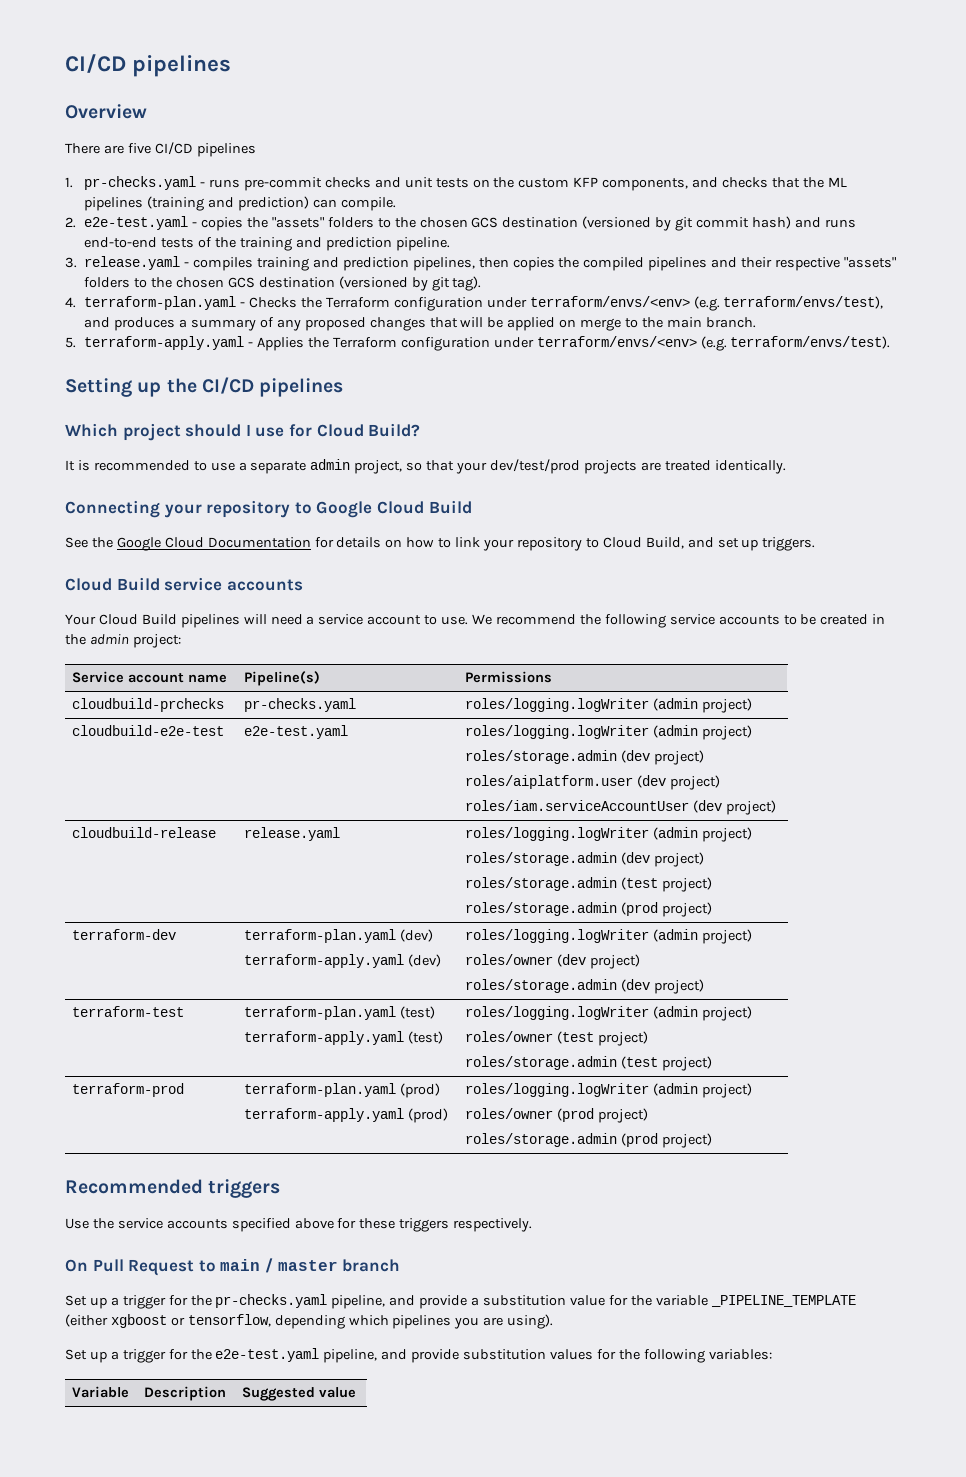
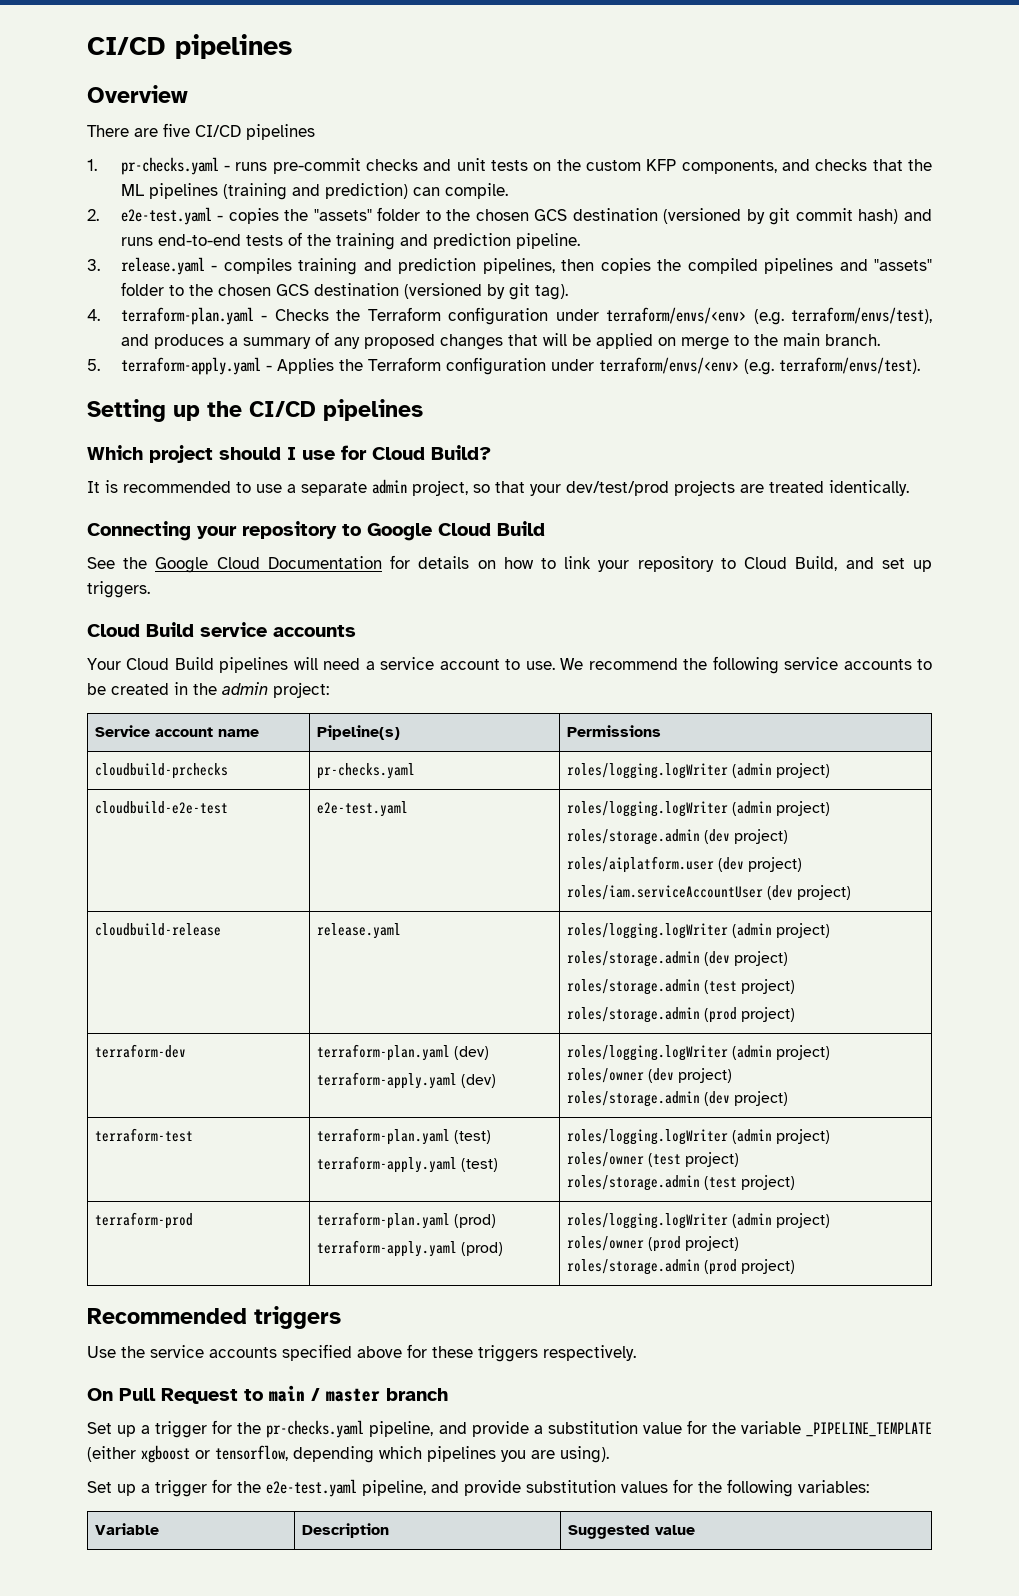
[327,217,374,228] folders -> [377,207,421,221] folder
[741,257,896,271] [84,277,131,288] their respective "assets" folders -> [874,259,933,271] [120,282,164,296] "assets" folder

